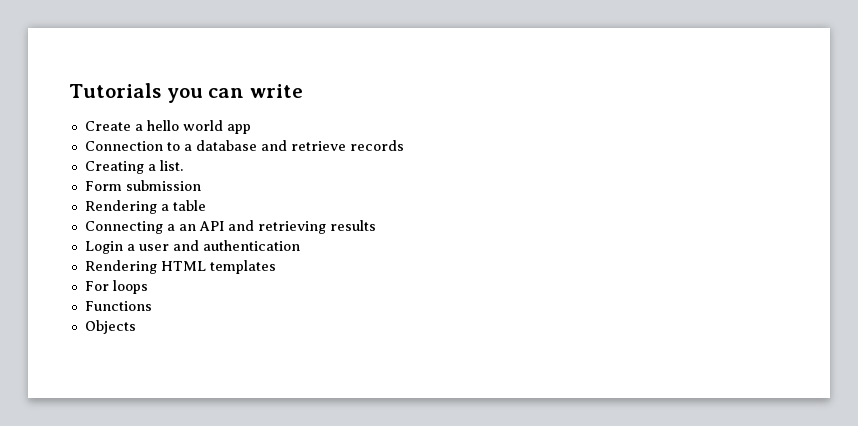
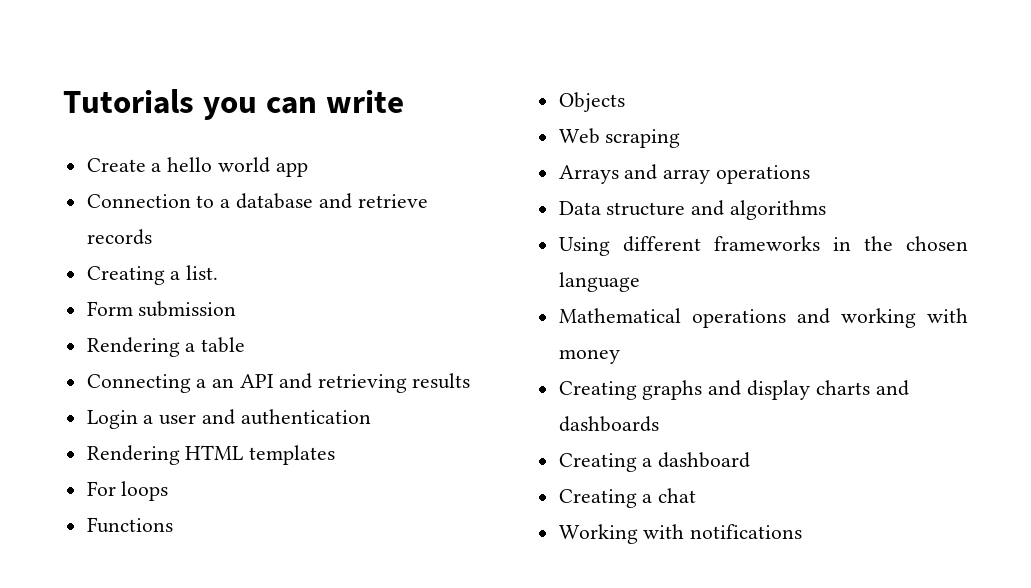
(136, 327) none -> [558,128,681,148] [558,164,811,184] [558,200,827,220] [558,236,968,256] [558,272,640,292] [558,308,968,328] [558,349,620,364] [558,380,909,400] [558,416,659,432] [558,452,751,472] [558,488,697,508] [558,524,803,544] // Web scraping // Arrays and array operations // Data structure and algorithms // Using different frameworks in the chosen language // Mathematical operations and working with money // Creating graphs and display charts and dashboards // Creating a dashboard // Creating a chat // Working with notifications

